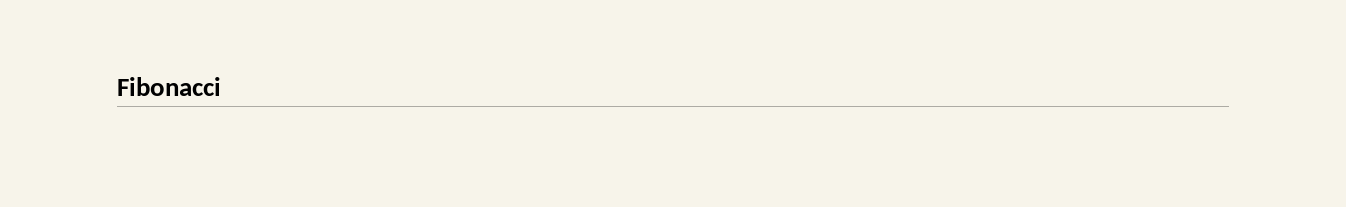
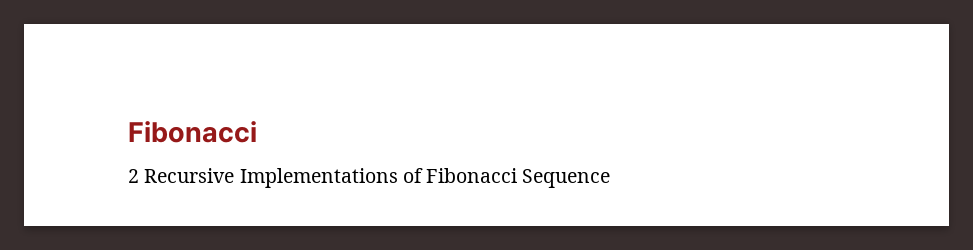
[117,77,221,96] Fibonacci -> [128,121,257,143] [128,168,611,188] Fibonacci // 2 Recursive Implementations of Fibonacci Sequence

